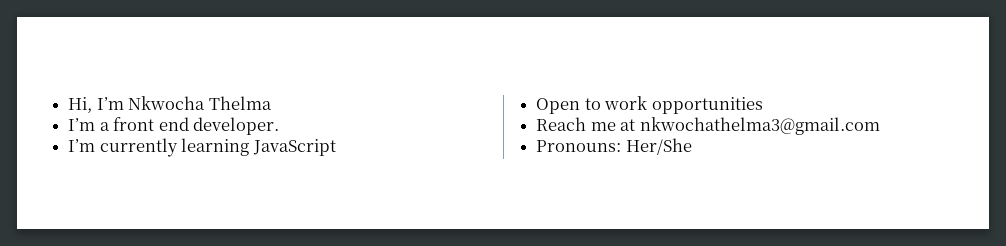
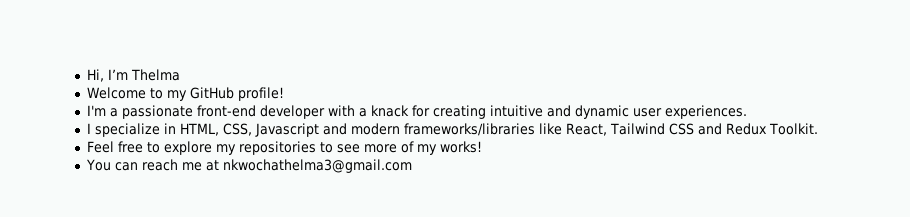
[128,96,206,110] Nkwocha -> (128, 74) none
[68,117,279,135] [68,138,336,157] [536,96,763,114] [536,117,587,131] I’m a front end developer. // I’m currently learning JavaScript // Open to work opportunities // Reach -> [86,87,284,101] [86,105,747,119] [86,123,818,137] [86,141,482,155] [85,159,178,171] Welcome to my GitHub profile! // I'm a passionate front-end developer with a knack for creating intuitive and dynamic user experiences. // I specialize in HTML, CSS, Javascript and modern frameworks/libraries like React, Tailwind CSS and Redux Toolkit. // Feel free to explore my repositories to see more of my works! // You can reach
[536,138,692,155] // Pronouns: Her/She -> (412, 166) none

